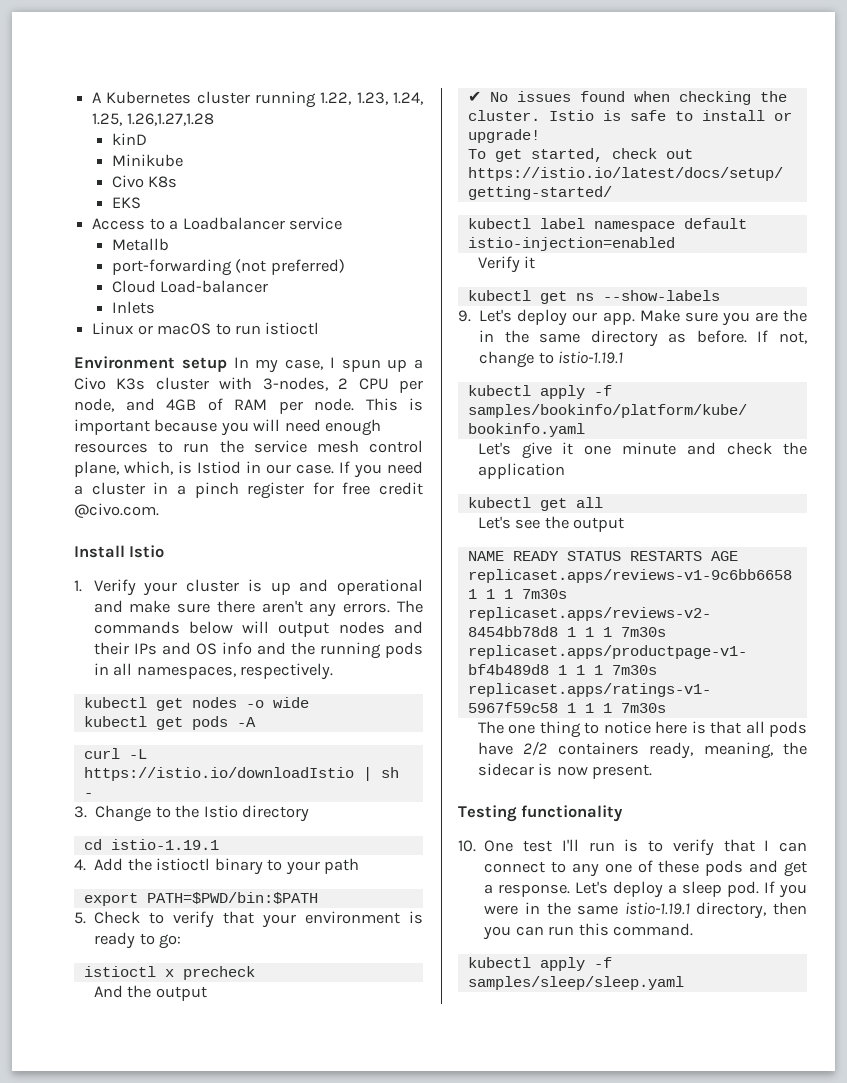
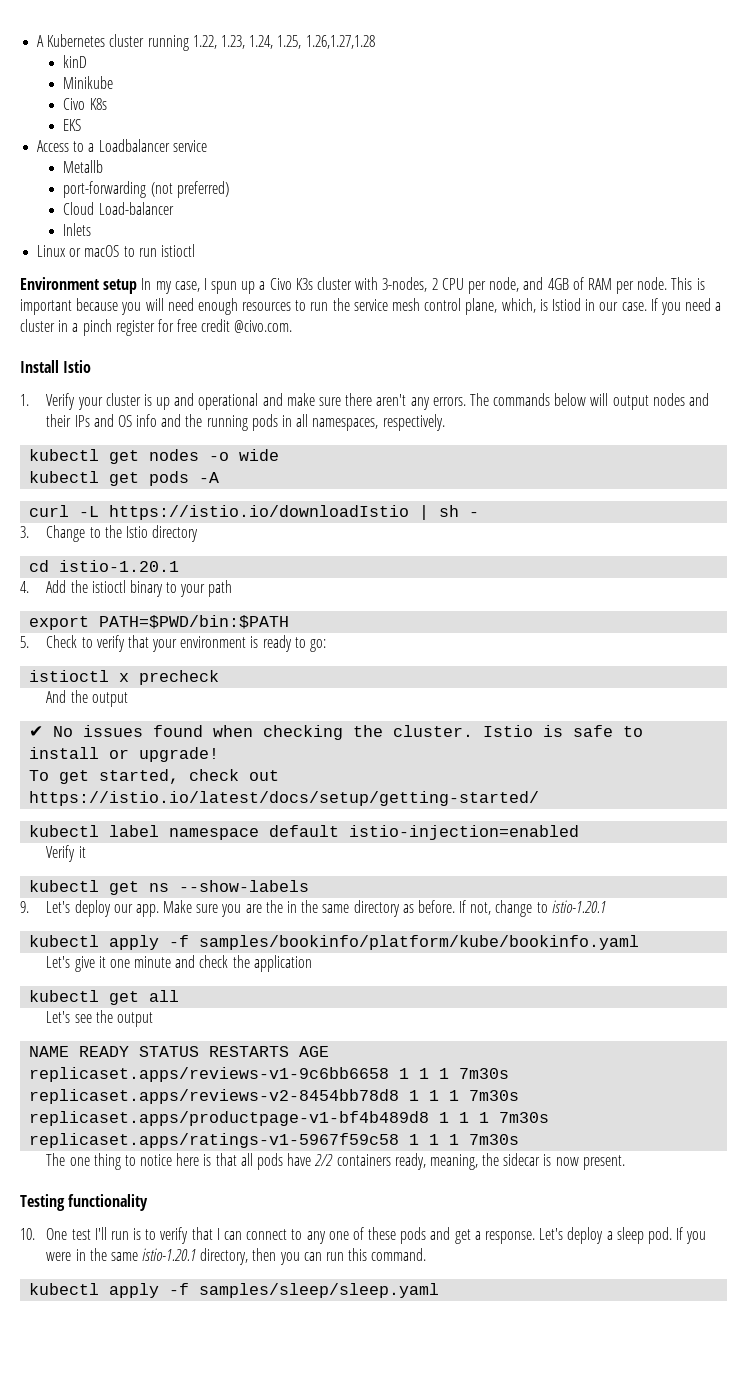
[110,839,219,850] istio-1.19.1 -> [59,560,180,572] istio-1.20.1
[558,351,624,364] istio-1.19.1 -> [551,900,606,913] istio-1.20.1
[624,902,690,915] istio-1.19.1 -> [142,1248,197,1261] istio-1.20.1

